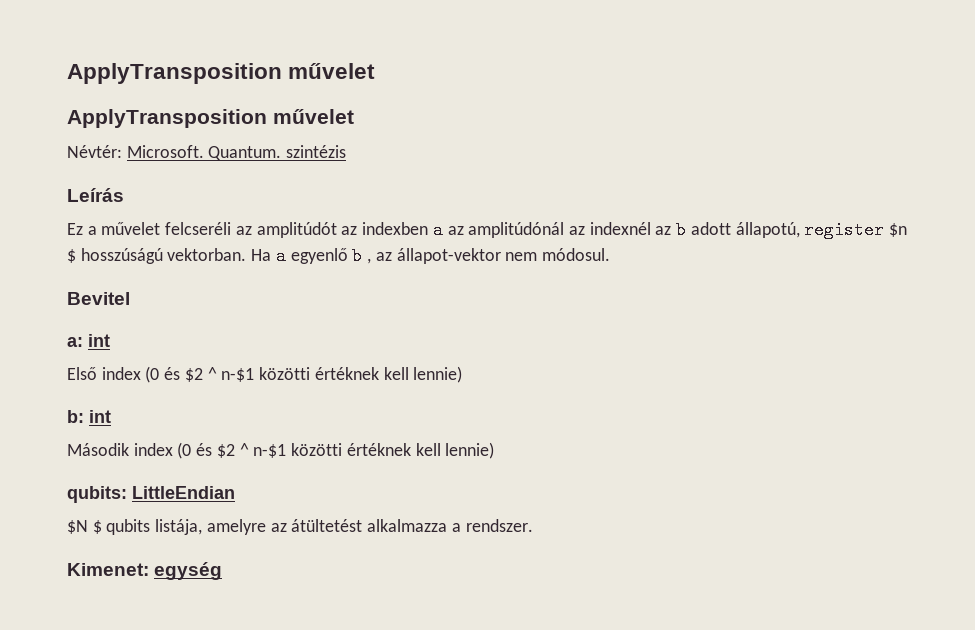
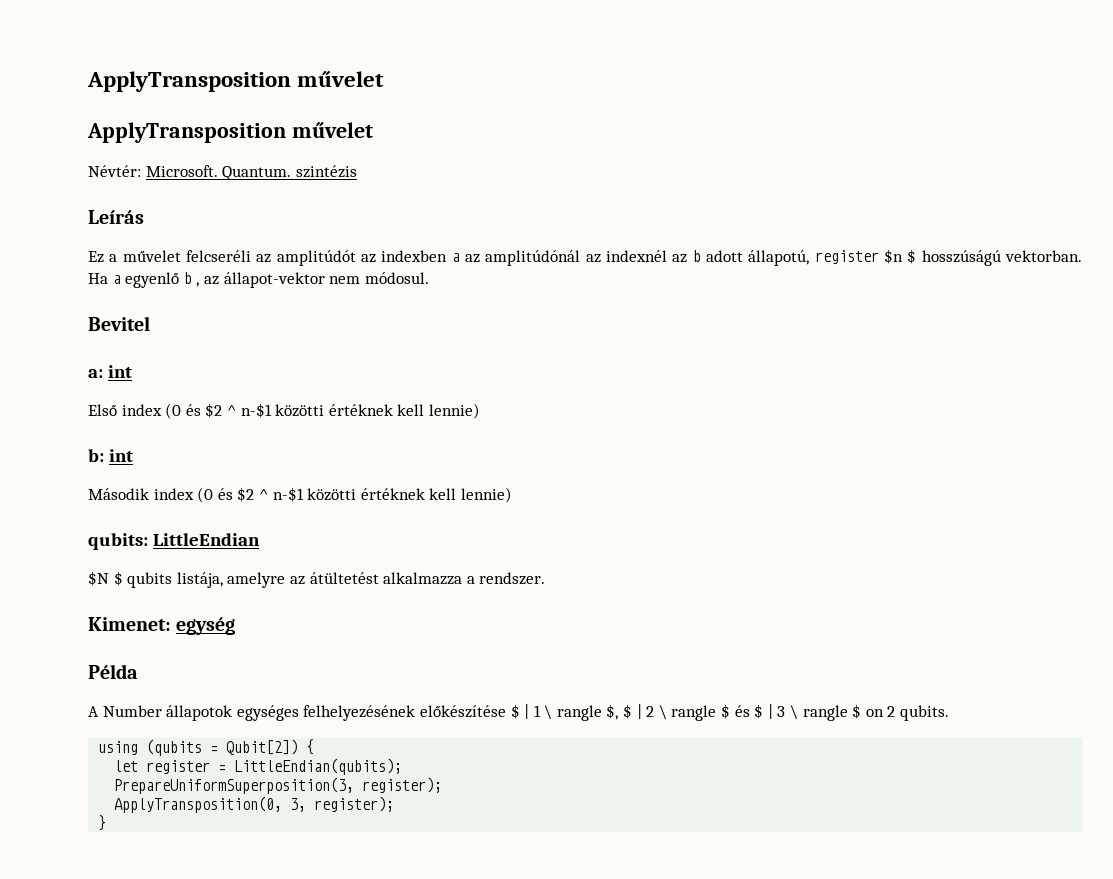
(223, 571) none -> [88,664,138,679] [88,704,949,721] [98,739,315,756] [114,758,403,775] [114,777,443,794] [114,796,395,813] [98,815,107,831] // Példa // A Number állapotok egységes felhelyezésének előkészítése $ | 1 \ rangle $, $ | 2 \ rangle $ és $ | 3 \ rangle $ on 2 qubits. // using (qubits = Qubit[2]) { // let register = LittleEndian(qubits); // PrepareUniformSuperposition(3, register); // ApplyTransposition(0, 3, register); // }

